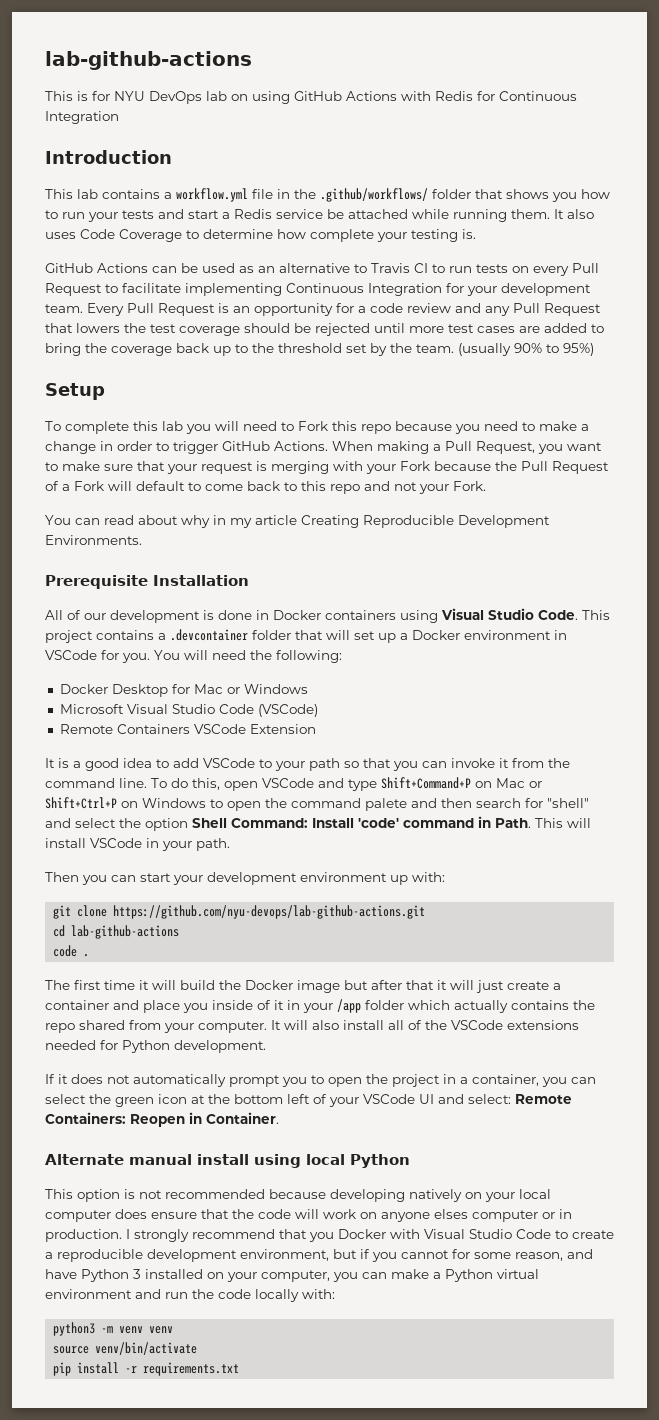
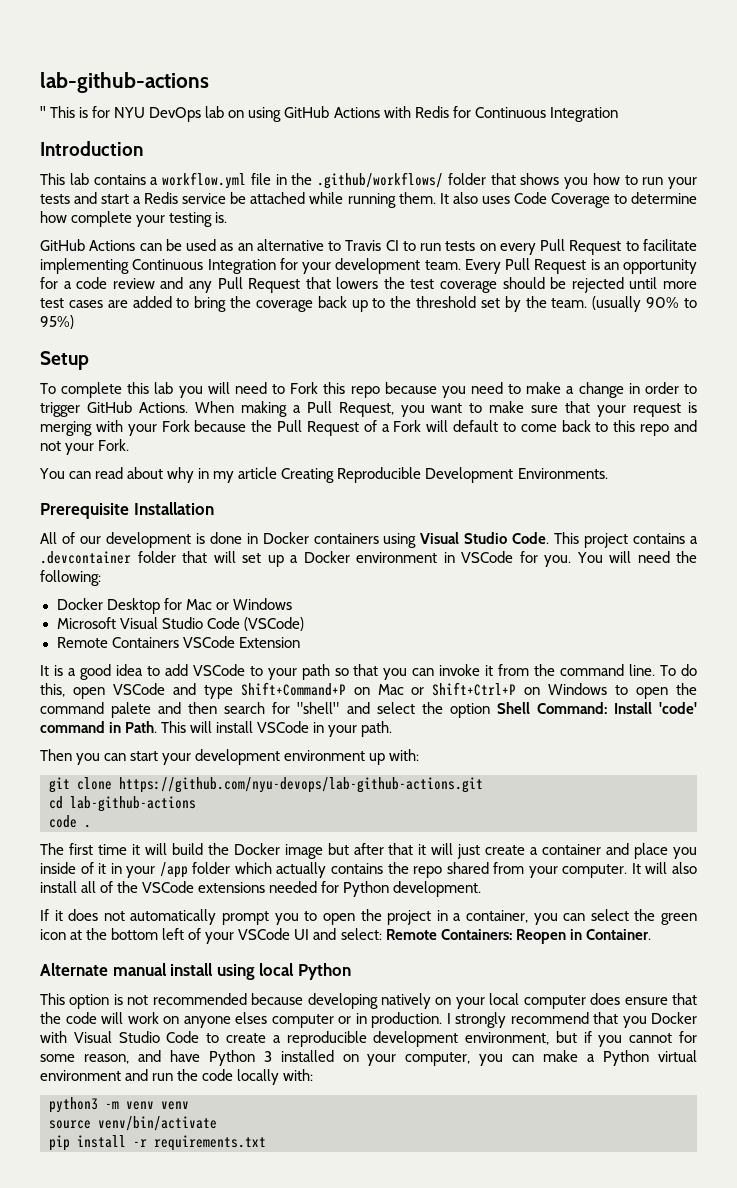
[45,51,252,70] lab-github-actions // -> [40,72,209,93] [40,106,46,118] lab-github-actions // ''

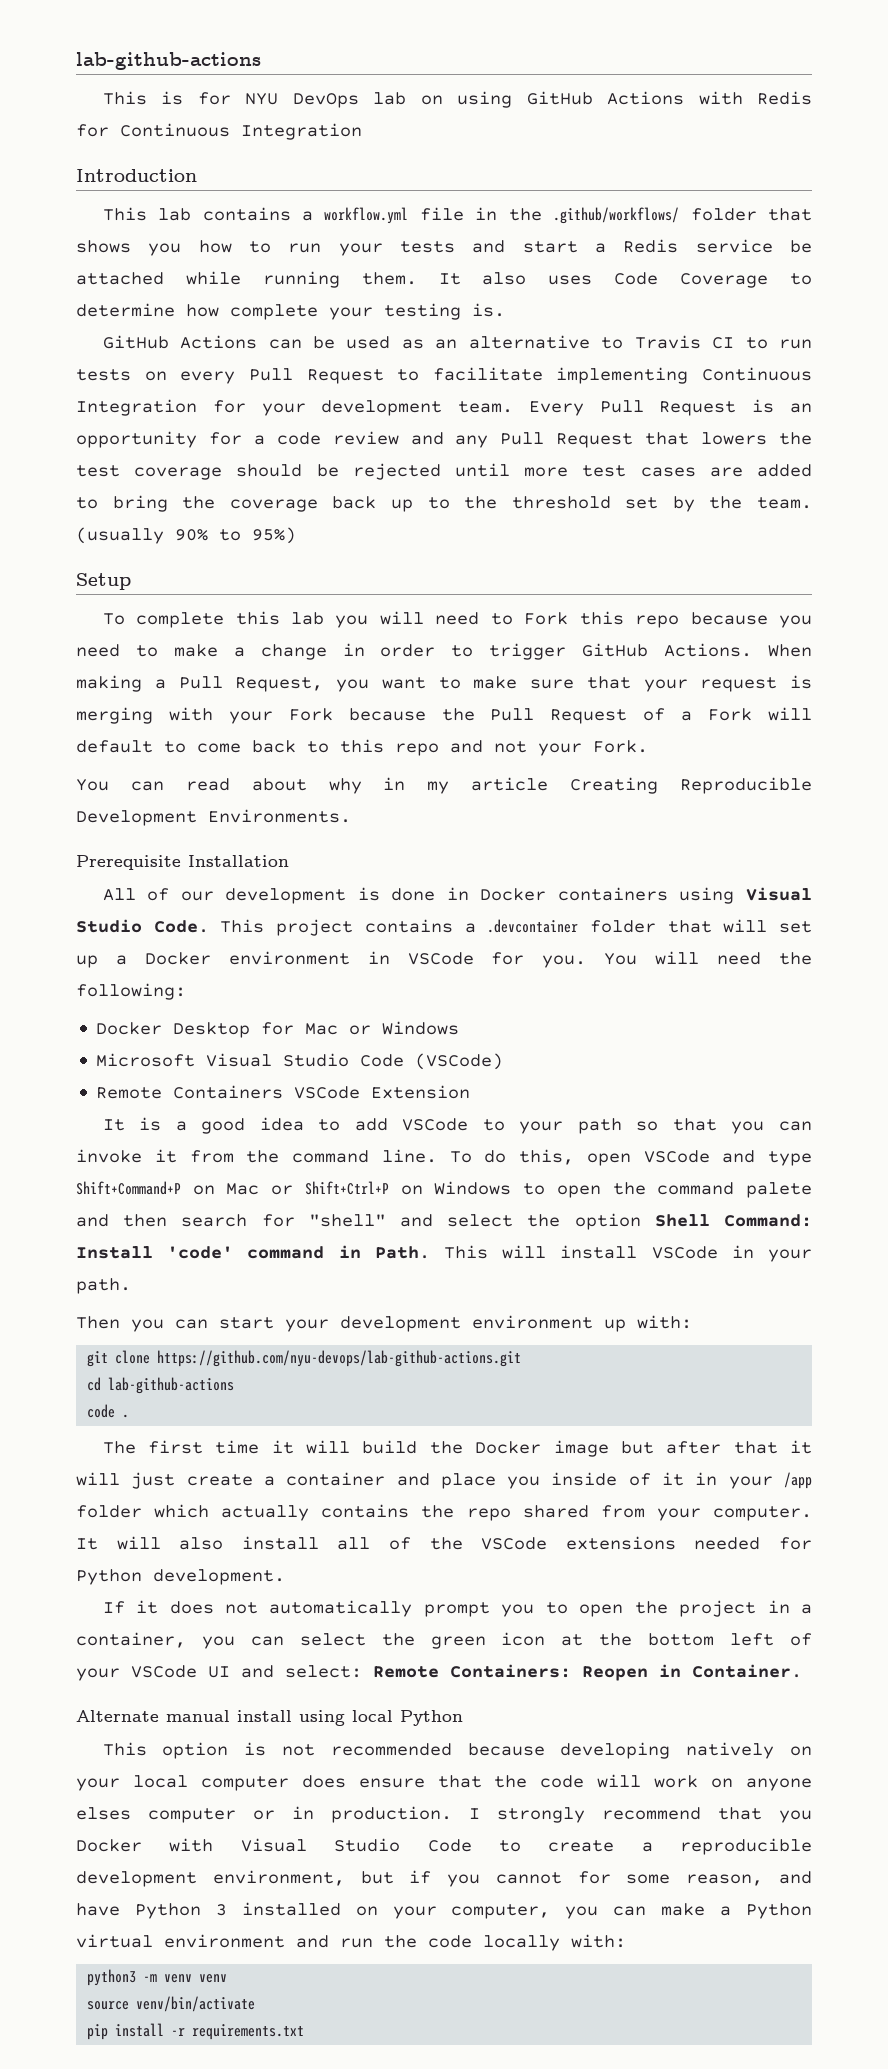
[40,72,209,93] [40,106,46,118] lab-github-actions // '' -> [76,52,261,70] lab-github-actions //

